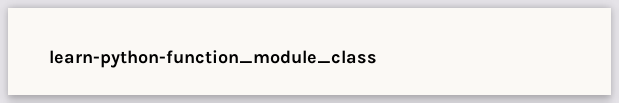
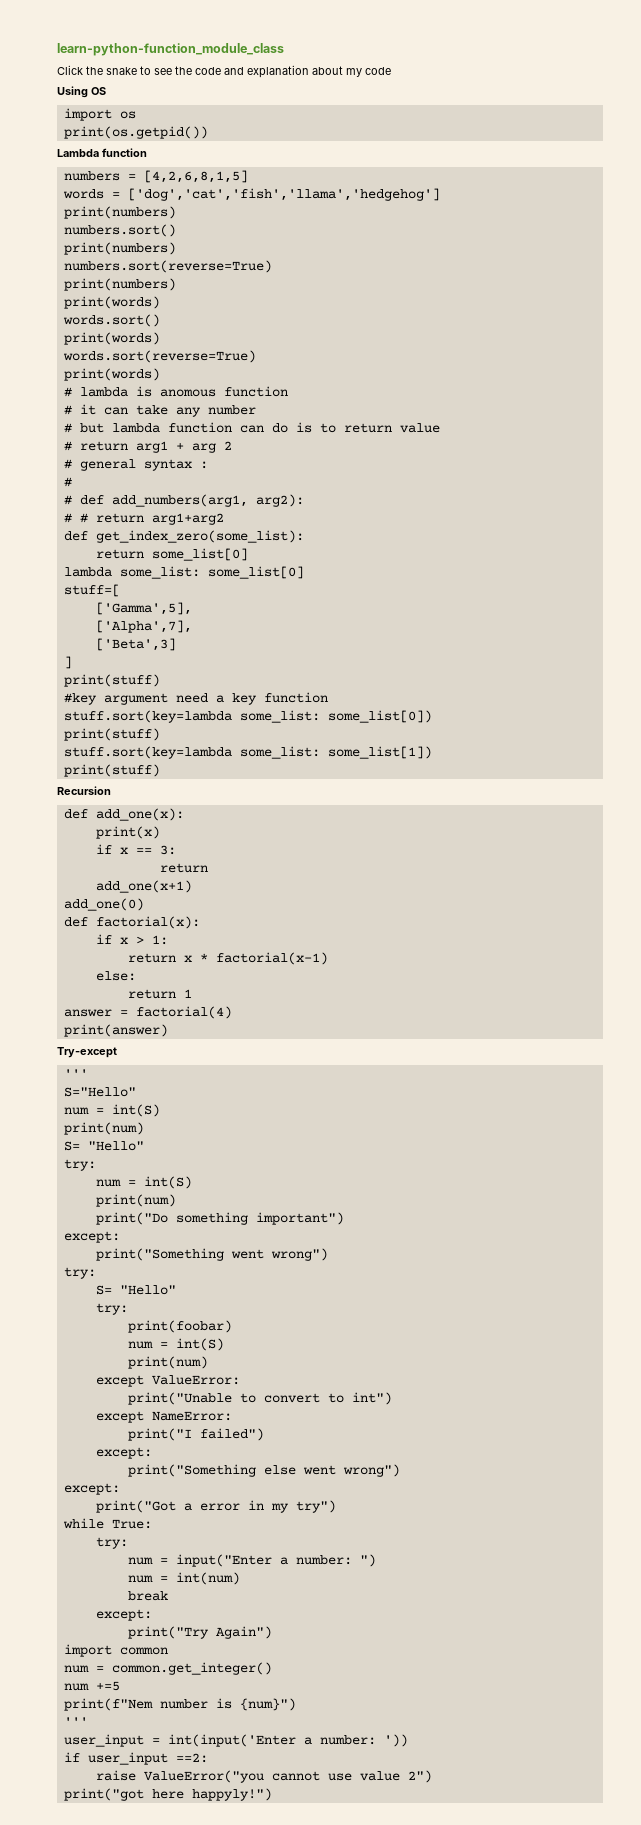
(377, 59) none -> [57,65,391,78] [57,86,106,98] [63,108,136,121] [63,126,208,139] [57,148,147,157] [63,170,248,183] [62,188,440,201] [63,206,176,219] [63,224,176,237] [63,242,176,255] [63,260,272,273] [63,278,176,291] [63,296,160,309] [62,314,160,327] [63,332,160,345] [62,350,256,363] [63,368,160,381] [63,386,288,397] [63,404,256,417] [63,422,440,433] [63,441,232,453] [63,459,208,471] [63,477,72,487] [63,494,304,507] [63,513,224,525] [63,530,304,543] [95,548,248,561] [63,566,304,579] [63,584,120,597] [95,602,192,615] [95,620,192,633] [95,638,176,651] [63,656,72,669] [63,674,160,687] [63,692,328,705] [63,710,432,723] [63,728,160,741] [63,746,432,759] [63,764,160,777] [57,786,111,795] [63,808,184,821] [95,826,160,839] [95,844,176,855] [159,863,208,873] [95,880,192,893] [63,898,144,911] [63,916,200,929] [95,934,168,945] [127,952,328,965] [95,971,136,981] [127,989,192,999] [63,1006,232,1019] [63,1024,168,1037] [57,1047,117,1058] [63,1069,88,1078] [63,1087,136,1097] [63,1104,160,1117] [63,1122,144,1135] [63,1141,144,1151] [63,1159,96,1171] [95,1176,192,1189] [95,1194,176,1207] [95,1212,344,1225] [63,1231,120,1243] [95,1248,328,1261] [63,1267,96,1279] [95,1285,176,1295] [95,1303,128,1315] [127,1320,232,1333] [127,1338,224,1351] [127,1356,208,1369] [95,1375,240,1387] [127,1392,392,1405] [95,1411,232,1423] [127,1428,264,1441] [95,1447,152,1459] [127,1464,400,1477] [63,1483,120,1495] [95,1500,336,1513] [62,1518,152,1529] [95,1537,128,1549] [127,1554,376,1567] [127,1572,240,1585] [127,1591,168,1601] [95,1609,152,1621] [127,1626,272,1639] [63,1644,168,1657] [63,1662,272,1675] [63,1681,120,1691] [63,1698,296,1711] [63,1717,88,1726] [63,1734,408,1747] [63,1752,208,1765] [95,1770,432,1783] [63,1788,272,1801] // Click the snake to see the code and explanation about my code // Using OS // import os // print(os.getpid()) // Lambda function // numbers = [4,2,6,8,1,5] // words = ['dog','cat','fish','llama','hedgehog'] // print(numbers) // numbers.sort() // print(numbers) // numbers.sort(reverse=True) // print(numbers) // print(words) // words.sort() // print(words) // words.sort(reverse=True) // print(words) // # lambda is anomous function // # it can take any number // # but lambda function can do is to return value // # return arg1 + arg 2 // # general syntax : // # // # def add_numbers(arg1, arg2): // # # return arg1+arg2 // def get_index_zero(some_list): // return some_list[0] // lambda some_list: some_list[0] // stuff=[ // ['Gamma',5], // ['Alpha',7], // ['Beta',3] // ] // print(stuff) // #key argument need a key function // stuff.sort(key=lambda some_list: some_list[0]) // print(stuff) // stuff.sort(key=lambda some_list: some_list[1]) // print(stuff) // Recursion // def add_one(x): // print(x) // if x == 3: // return // add_one(x+1) // add_one(0) // def factorial(x): // if x > 1: // return x * factorial(x-1) // else: // return 1 // answer = factorial(4) // print(answer) // Try-except // ''' // S="Hello" // num = int(S) // print(num) // S= "Hello" // try: // num = int(S) // print(num) // print("Do something important") // except: // print("Something went wrong") // try: // S= "Hello" // try: // print(foobar) // num = int(S) // print(num) // except ValueError: // print("Unable to convert to int") // except NameError: // print("I failed") // except: // print("Something else went wrong") // except: // print("Got a error in my try") // while True: // try: // num = input("Enter a number: ") // num = int(num) // break // except: // print("Try Again") // import common // num = common.get_integer() // num +=5 // print(f"Nem number is {num}") // ''' // user_input = int(input('Enter a number: ')) // if user_input ==2: // raise ValueError("you cannot use value 2") // print("got here happyly!")

